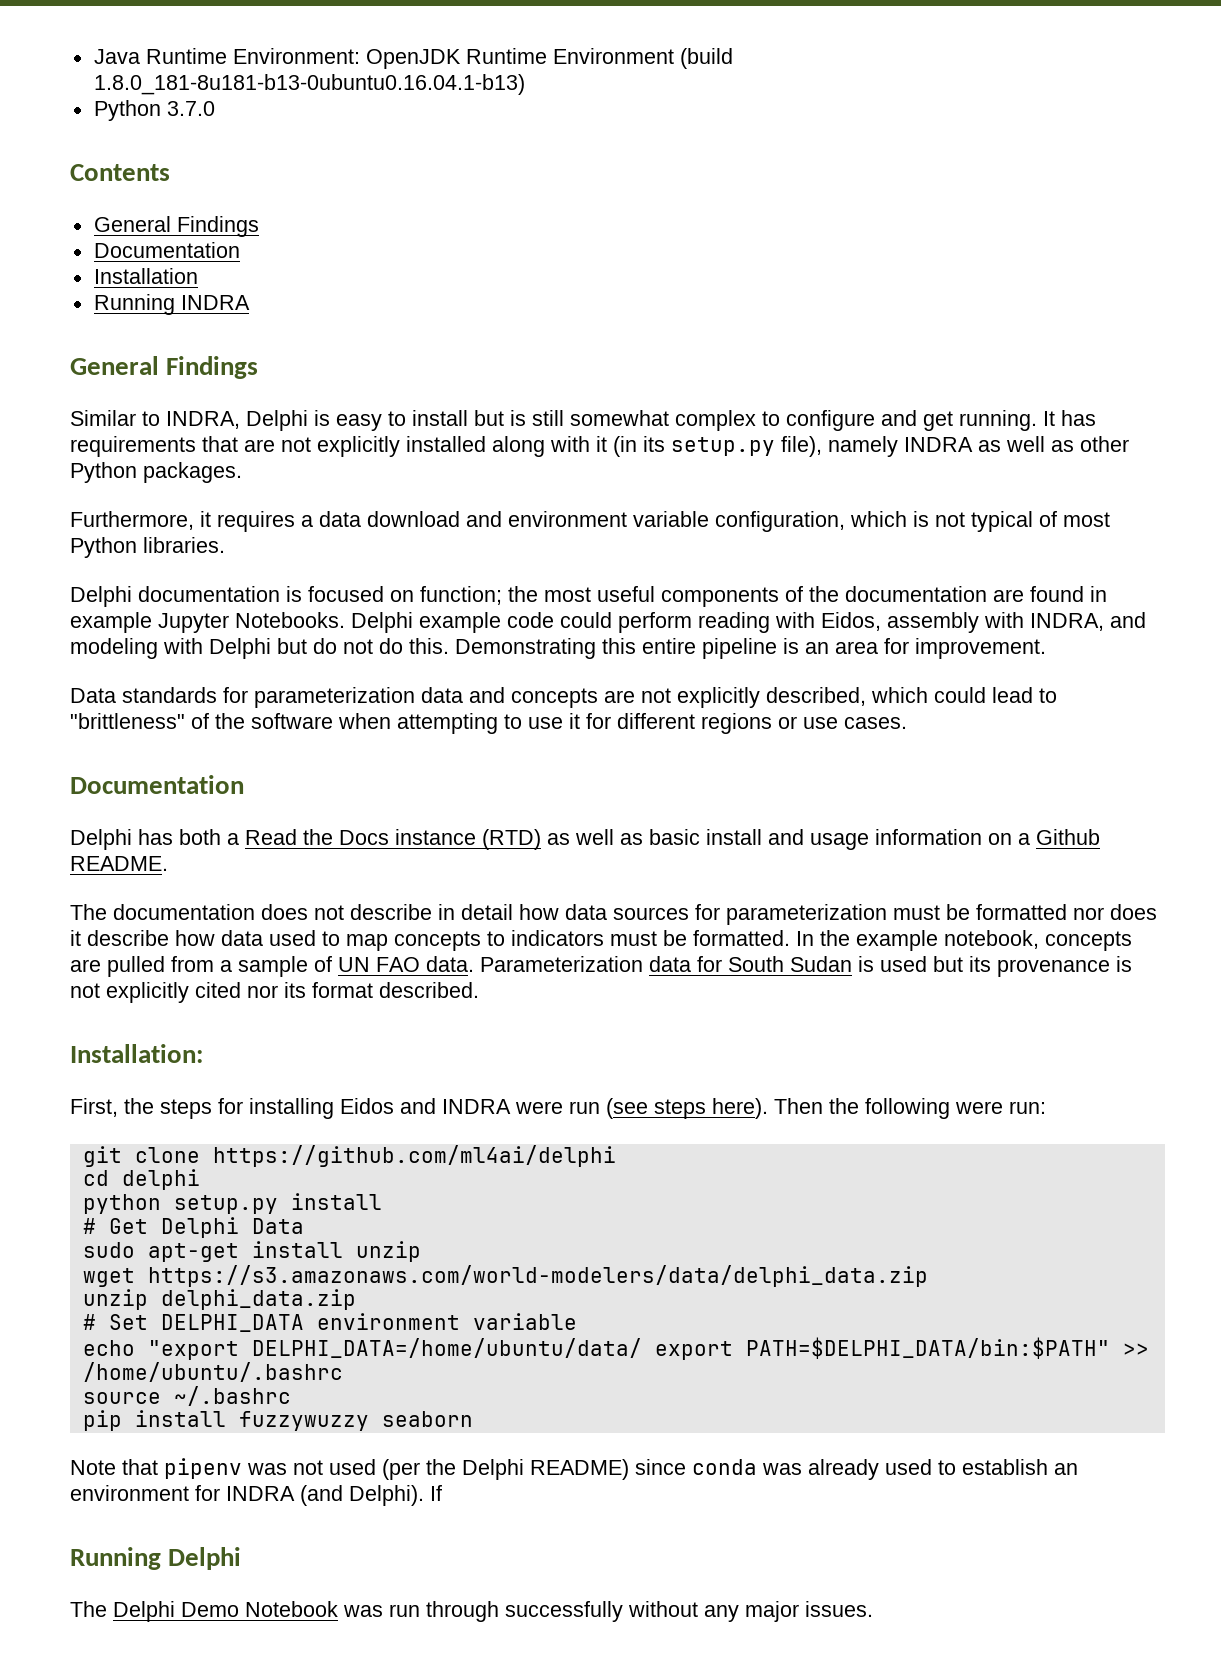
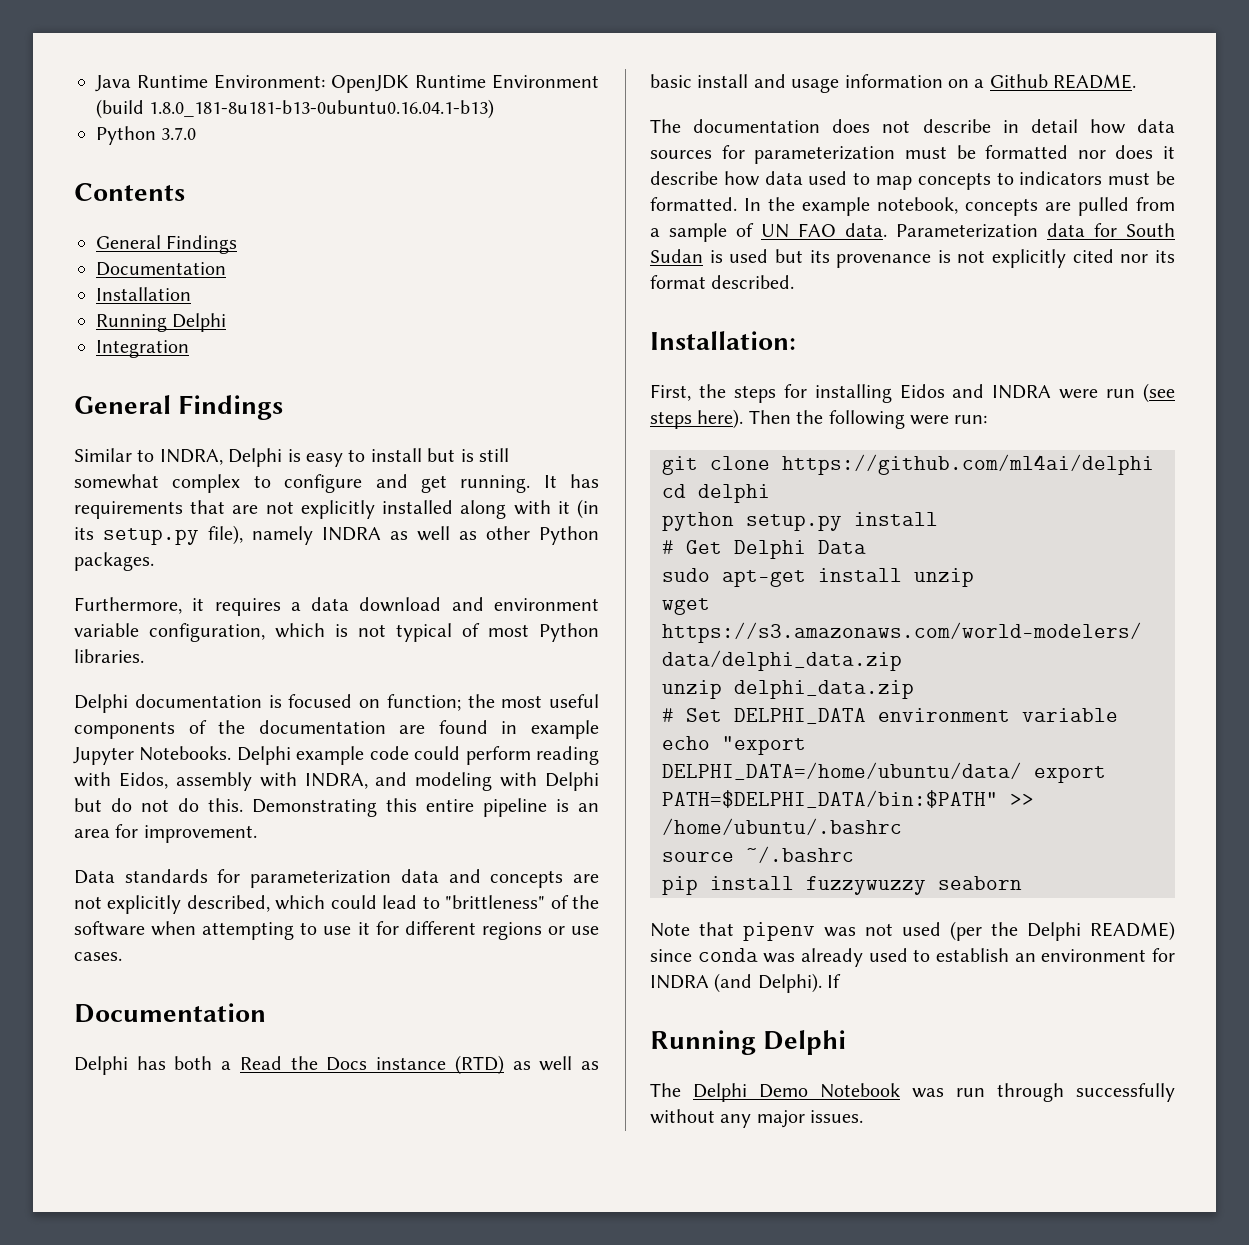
[180,295,250,310] INDRA -> [172,313,227,332] [96,340,189,358] Delphi // Integration

